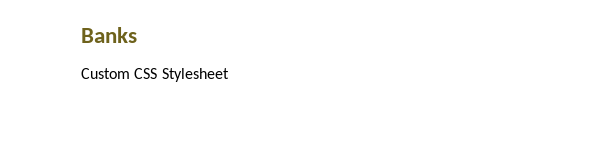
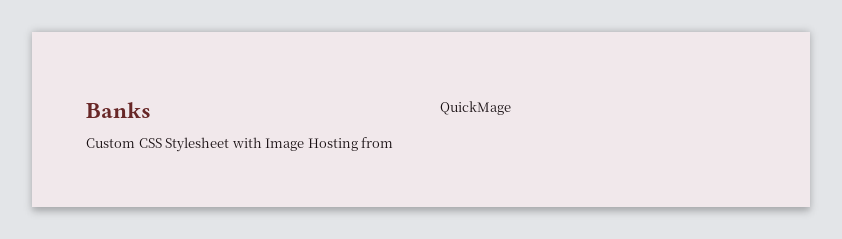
(229, 75) none -> [231,137,394,151] [440,101,511,115] with Image Hosting from QuickMage

